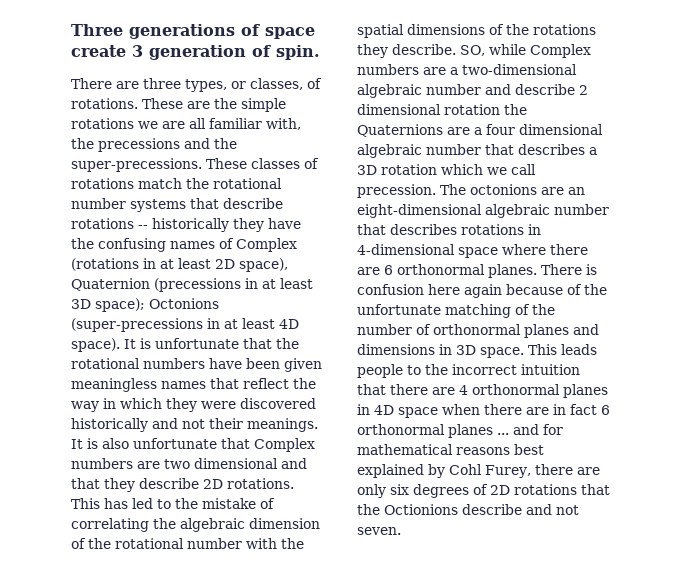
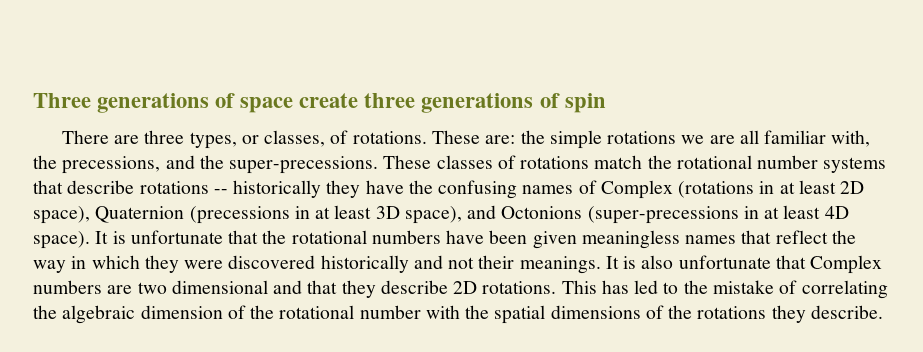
[132,45,320,60] 3 generation of spin. -> [364,93,606,113] three generations of spin
[187,101,210,109] are -> [485,135,516,144] are:
[98,138,180,152] precessions -> [62,156,161,174] precessions,
[95,298,145,312] space); -> [404,205,497,224] space), and
[460,44,591,58] [357,64,577,75] [357,84,588,98] [357,104,527,115] [357,124,603,137] [357,144,597,158] [357,164,536,175] [357,184,585,198] [357,204,609,218] [357,224,541,235] [357,244,588,258] [357,264,597,278] [357,284,607,298] [357,304,555,318] [357,324,599,338] [357,344,597,358] [357,364,580,378] [357,384,608,398] [357,404,610,418] [357,424,563,438] [357,444,544,455] [357,464,600,478] [357,484,610,498] [357,504,579,515] [357,527,401,535] SO, while Complex numbers are a two-dimensional algebraic number and describe 2 dimensional rotation the Quaternions are a four dimensional algebraic number that describes a 3D rotation which we call precession. The octonions are an eight-dimensional algebraic number that describes rotations in 4-dimensional space where there are 6 orthonormal planes. There is confusion here again because of the unfortunate matching of the number of orthonormal planes and dimensions in 3D space. This leads people to the incorrect intuition that there are 4 orthonormal planes in 4D space when there are in fact 6 orthonormal planes ... and for mathematical reasons best explained by Cohl Furey, there are only six degrees of 2D rotations that the Octionions describe and not seven. -> (883, 312) none

